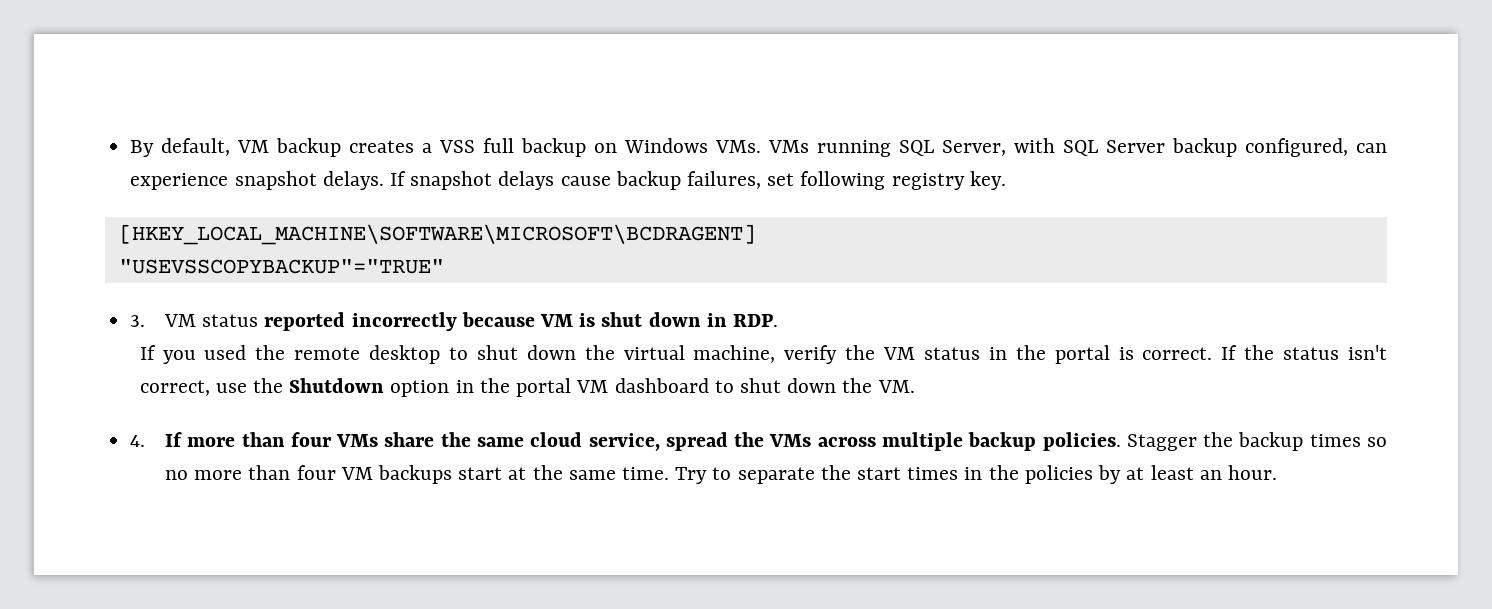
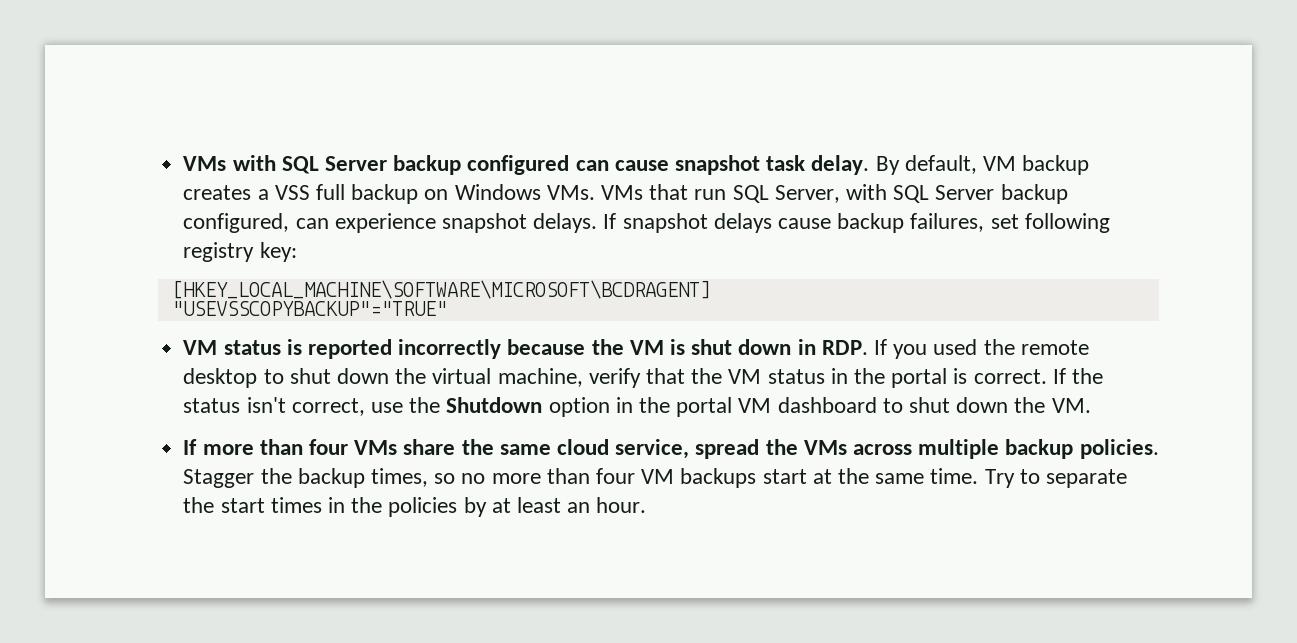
(130, 148) none -> [183,155,870,175] VMs with SQL Server backup configured can cause snapshot task delay.
[817,140,892,157] running -> [649,184,727,200] that run
[969,171,1006,190] key. -> [259,242,297,262] key:
[130,314,259,327] 3. VM status -> [183,339,302,355] VM status is
(535, 319) none -> [591,339,624,355] the
(779, 320) // -> (868, 347) none
(838, 354) none -> [645,368,685,384] that
[130,435,146,447] 4. -> (1091, 405) none
[1309,434,1361,447] times -> [370,468,428,487] times,

